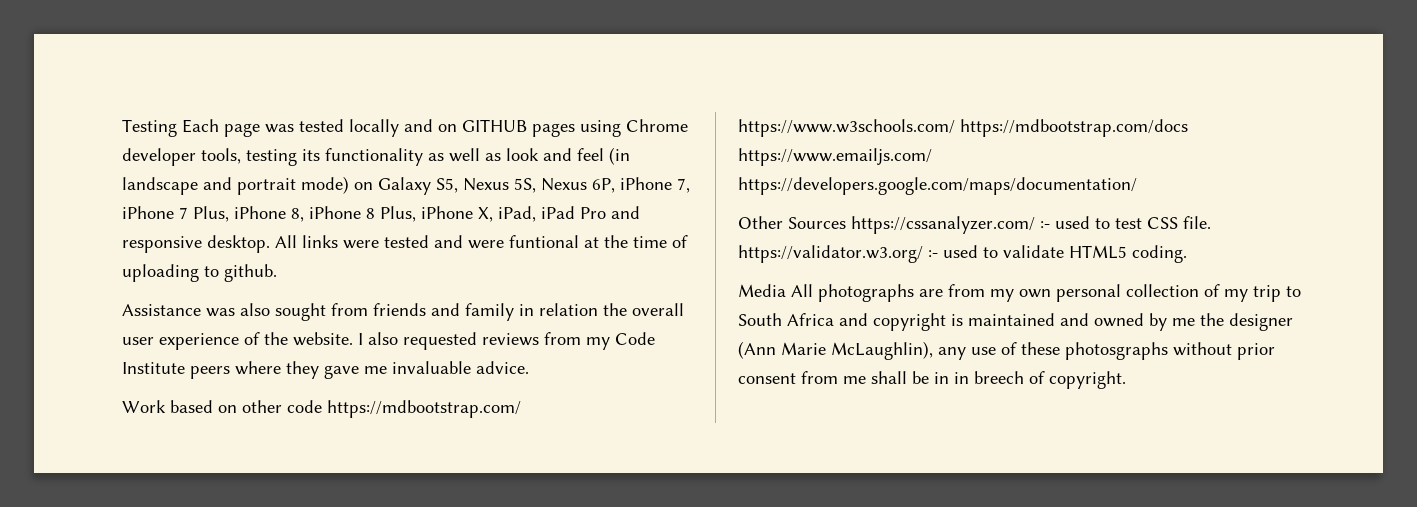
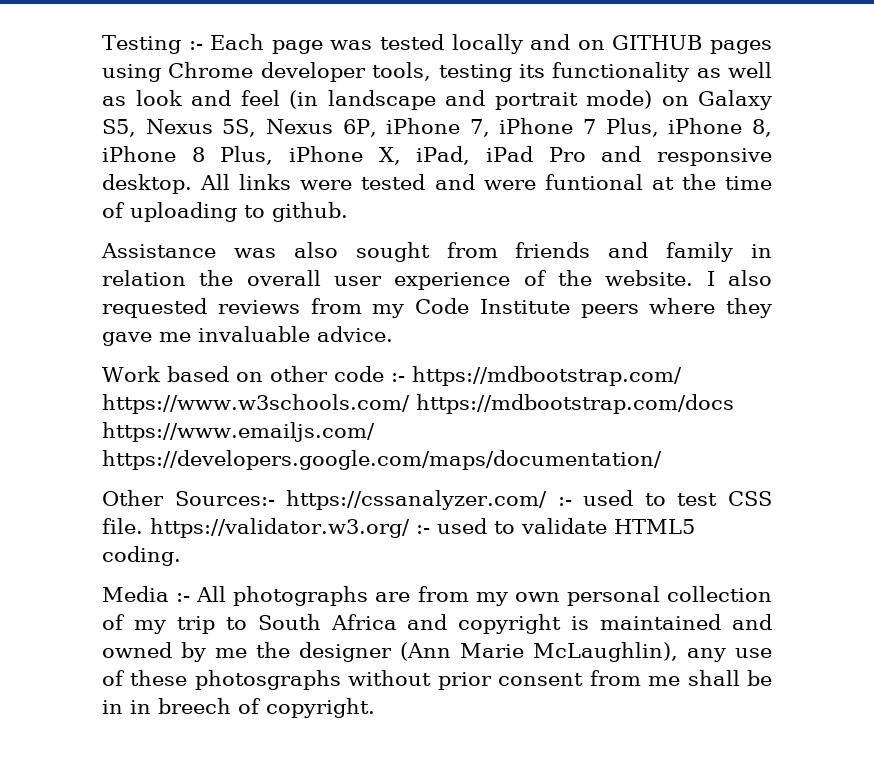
(177, 128) none -> [188,41,203,50] :-
(322, 406) none -> [390,373,405,382] :-
[788,217,846,229] Sources -> [174,491,275,506] Sources:-
(786, 290) none -> [176,593,191,602] :-

